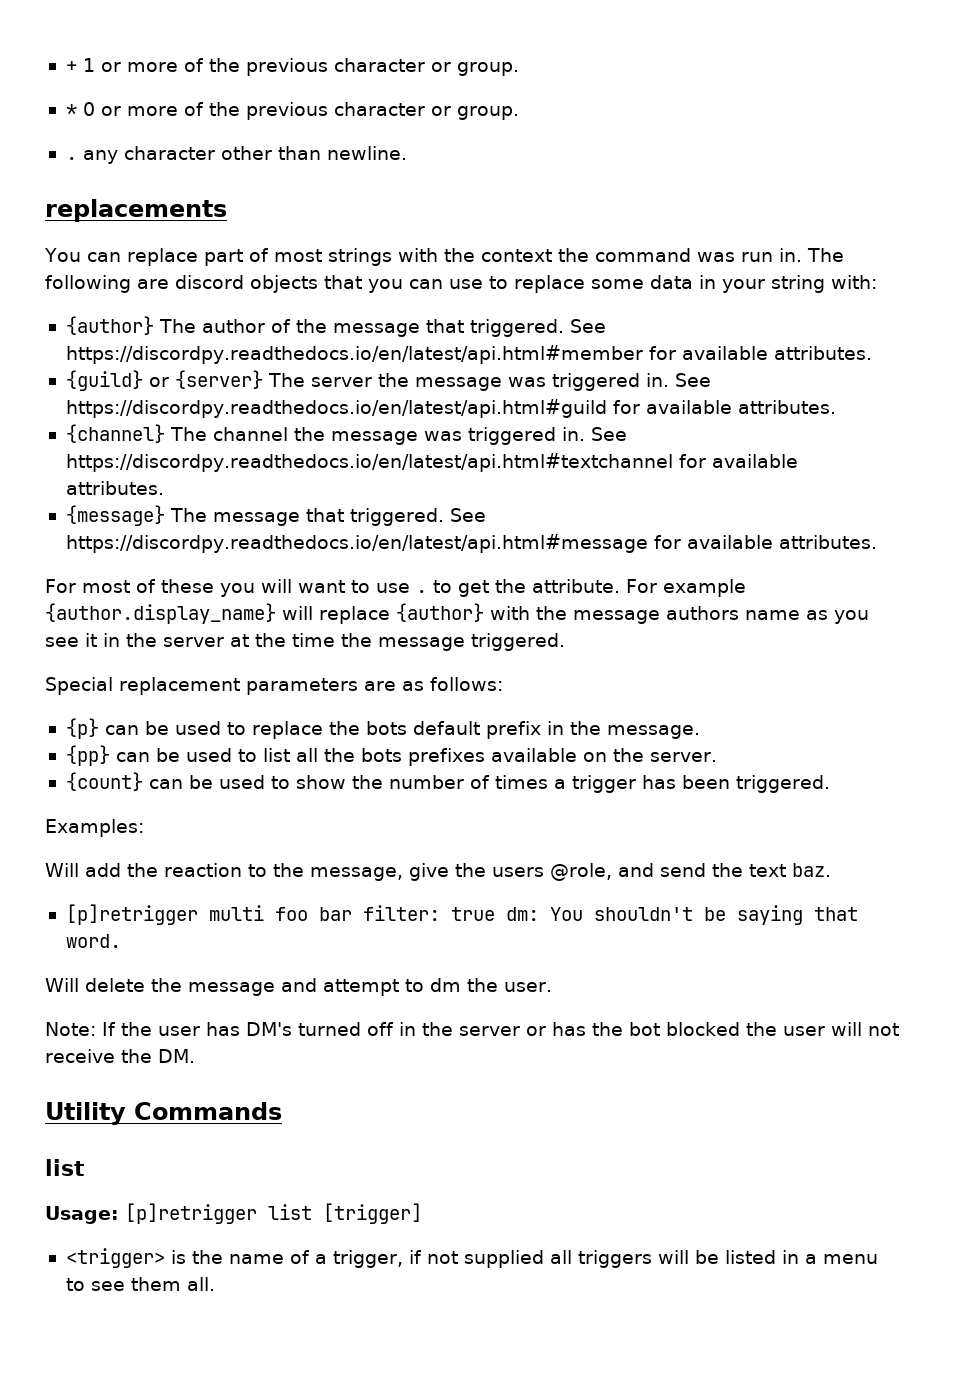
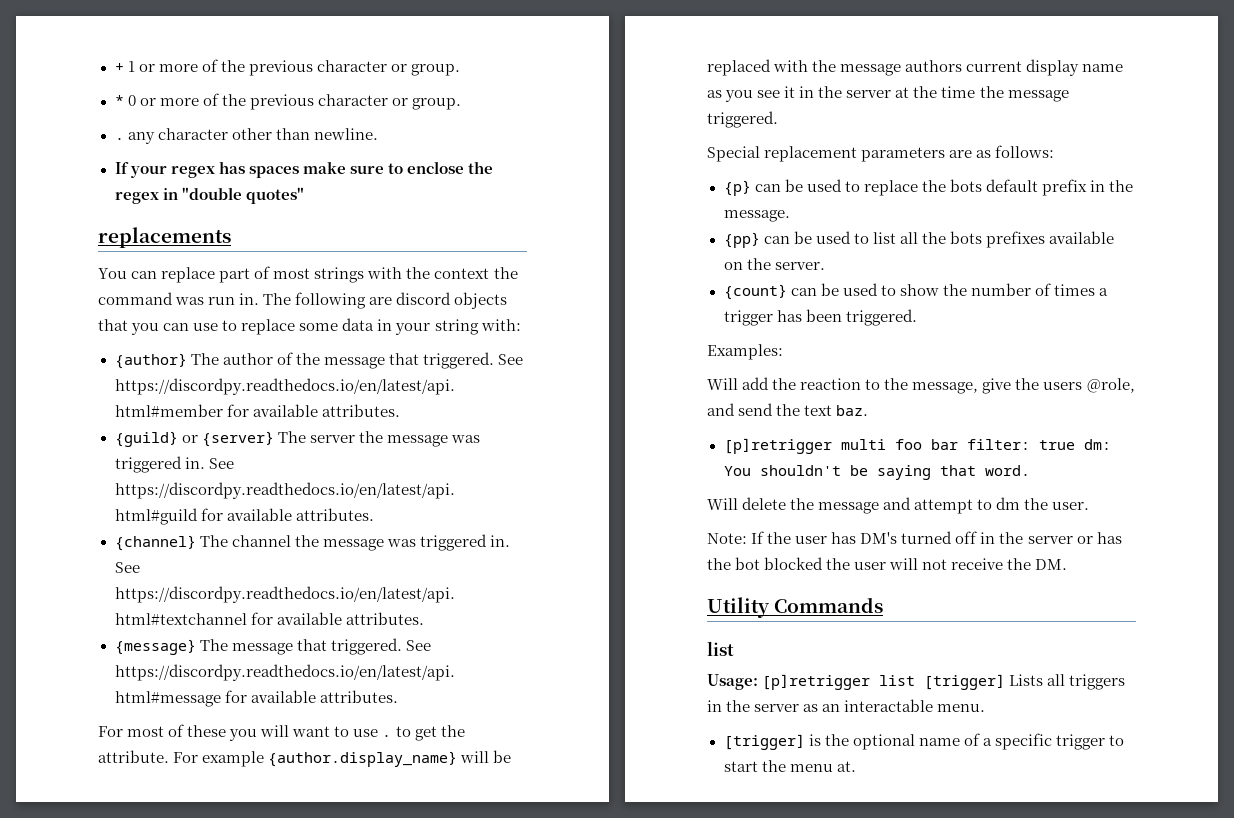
(407, 153) none -> [114,161,493,178] [114,187,304,204] // If your regex has spaces make sure to enclose the regex in "double quotes"
[319,603,484,624] replace {author} -> [493,750,512,763] [707,59,771,76] be replaced
(739, 613) none -> [966,59,1080,76] current display
[65,1248,165,1268] // <trigger> -> [1009,674,1126,690] [707,699,986,712] [723,734,805,750] Lists all triggers in the server as an interactable menu. // [trigger]
(223, 1257) none -> [852,734,915,750] optional
[332,1250,878,1268] [65,1277,215,1291] trigger, if not supplied all triggers will be listed in a menu to see them all. -> [994,733,1124,750] [723,760,856,772] specific trigger to start the menu at.

